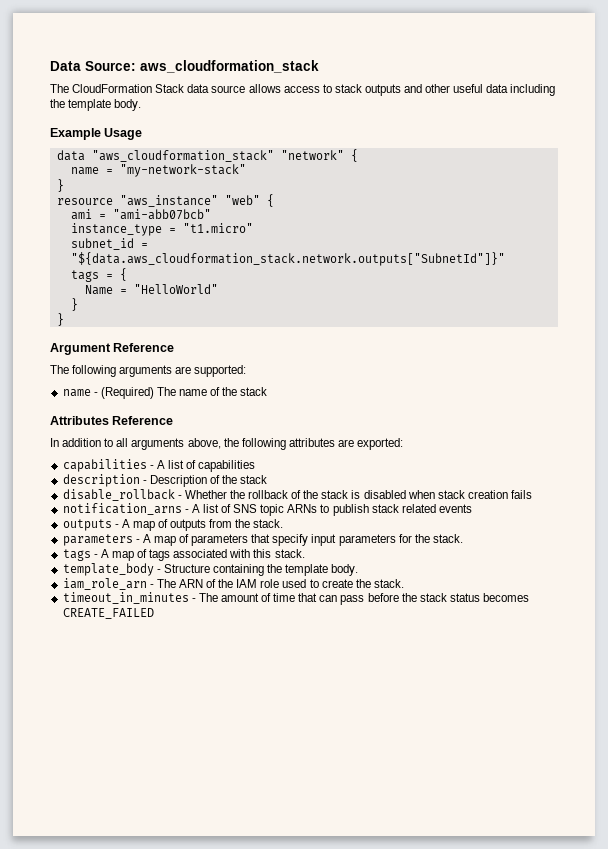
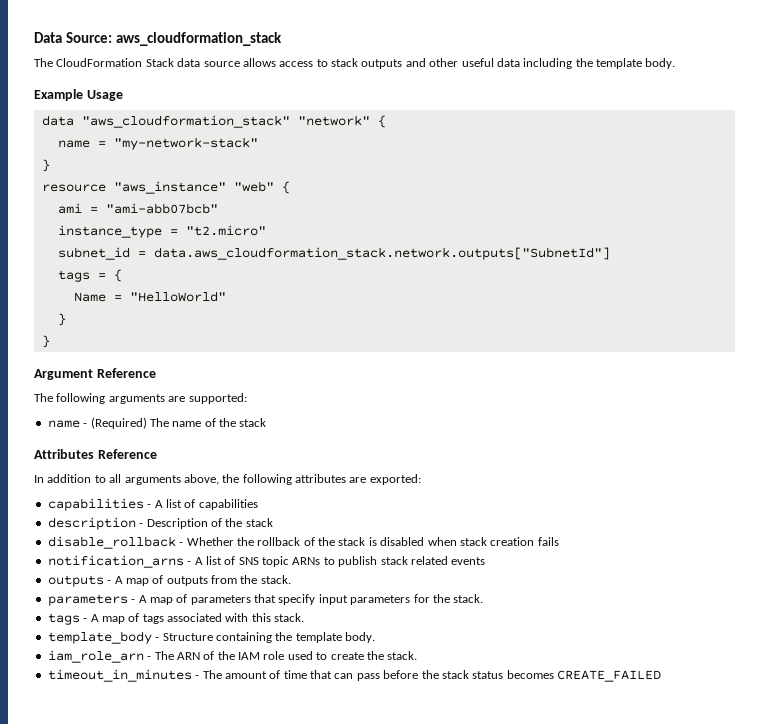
[182,223,253,233] "t1.micro" -> [185,225,266,236] "t2.micro"
[70,252,505,266] "${data.aws_cloudformation_stack.network.outputs["SubnetId"]}" -> [153,247,610,260] data.aws_cloudformation_stack.network.outputs["SubnetId"]

